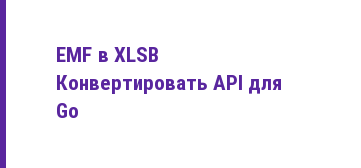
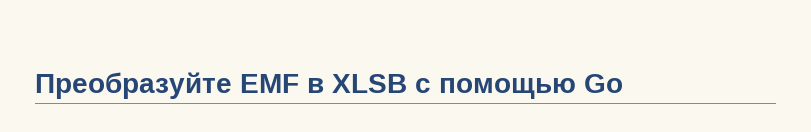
(56, 54) none -> [35,72,232,99] Преобразуйте
[56,75,283,94] Конвертировать API для -> [415,78,576,99] с помощью

